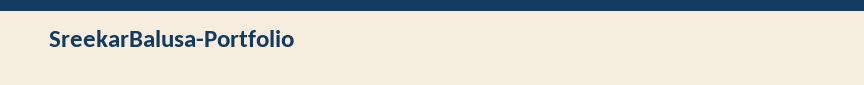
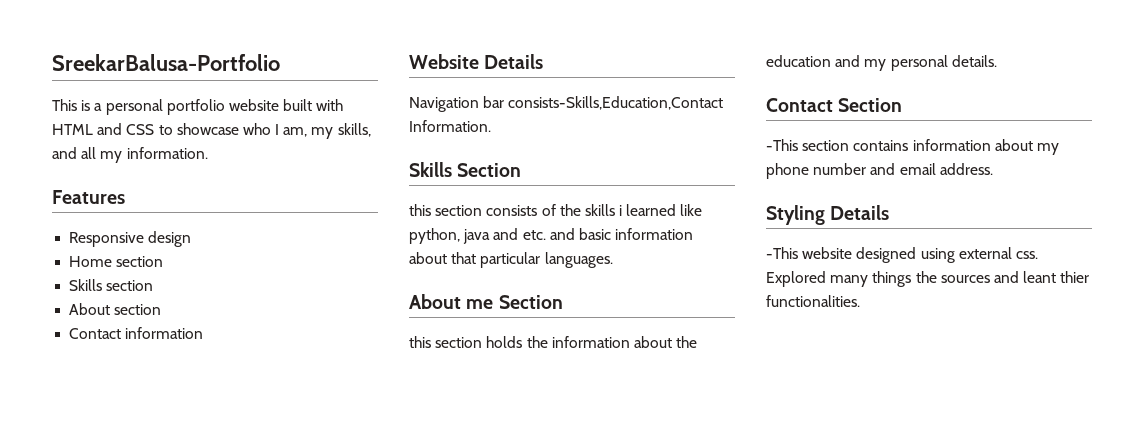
(294, 38) none -> [52,99,344,115] [52,123,371,139] [52,147,208,163] [52,190,125,204] [69,231,192,247] [69,256,164,267] [69,279,154,291] [69,303,162,315] [69,327,204,339] [409,54,544,69] [409,96,724,112] [409,120,491,132] [409,162,522,177] [409,204,703,216] [409,228,694,244] [409,252,613,268] [409,294,563,309] [409,336,698,348] [766,55,997,71] [766,98,903,112] [766,139,1059,155] [766,163,993,179] [766,205,890,225] [766,247,1038,263] [766,271,1090,287] [766,295,860,307] // This is a personal portfolio website built with HTML and CSS to showcase who I am, my skills, and all my information. // Features // Responsive design // Home section // Skills section // About section // Contact information // Website Details // Navigation bar consists-Skills,Education,Contact Information. // Skills Section // this section consists of the skills i learned like python, java and etc. and basic information about that particular languages. // About me Section // this section holds the information about the education and my personal details. // Contact Section // -This section contains information about my phone number and email address. // Styling Details // -This website designed using external css. Explored many things the sources and leant thier functionalities.

